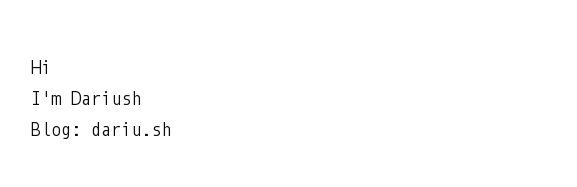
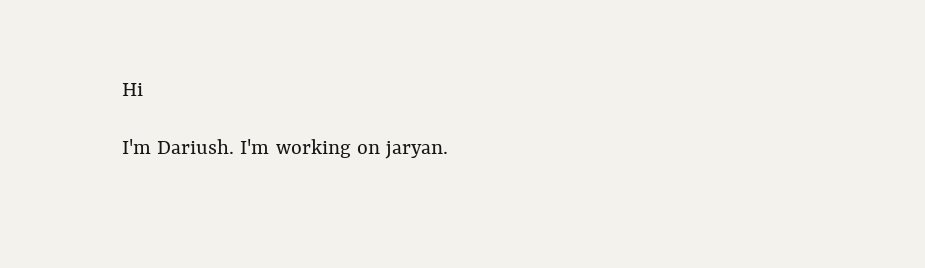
[71,91,141,105] [31,122,171,139] Dariush // Blog: dariu.sh -> [157,139,449,159] Dariush. I'm working on jaryan.

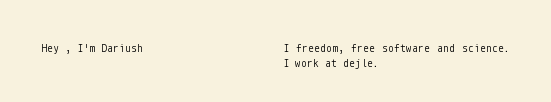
[122,83,143,96] [122,139,449,159] Hi // I'm Dariush. I'm working on jaryan. -> [41,44,143,54] [283,44,510,54] [283,59,379,69] Hey , I'm Dariush // I freedom, free software and science. I work at dejle.

